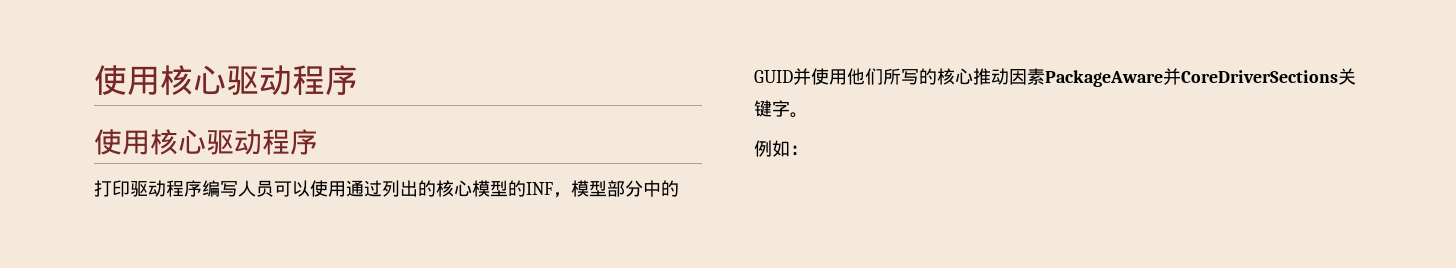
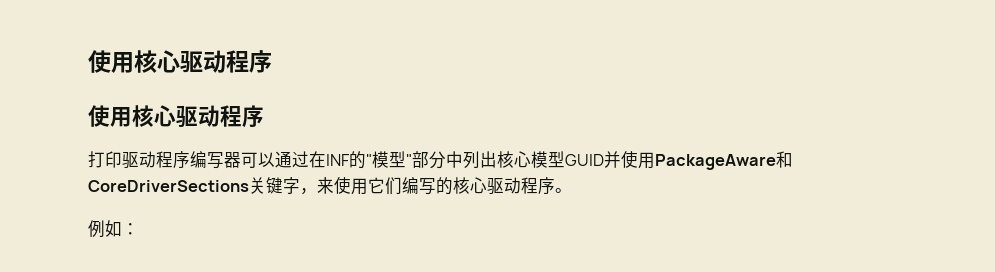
[238,180,679,198] [754,68,1356,87] [754,100,790,117] 人员可以使用通过列出的核心模型的INF，模型部分中的GUID并使用他们所写的核心推动因素PackageAware并CoreDriverSections关键字 -> [224,151,793,170] [88,177,555,195] 器可以通过在INF的"模型"部分中列出核心模型GUID并使用PackageAware和CoreDriverSections关键字，来使用它们编写的核心驱动程序

